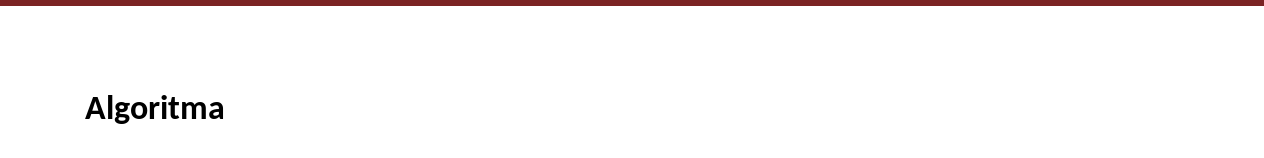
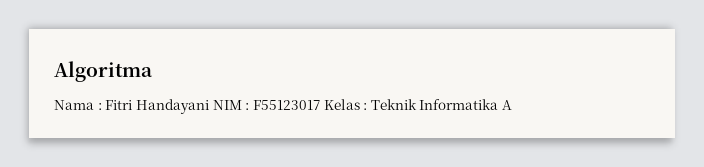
(225, 109) none -> [54,99,513,114] // Nama : Fitri Handayani NIM : F55123017 Kelas : Teknik Informatika A

